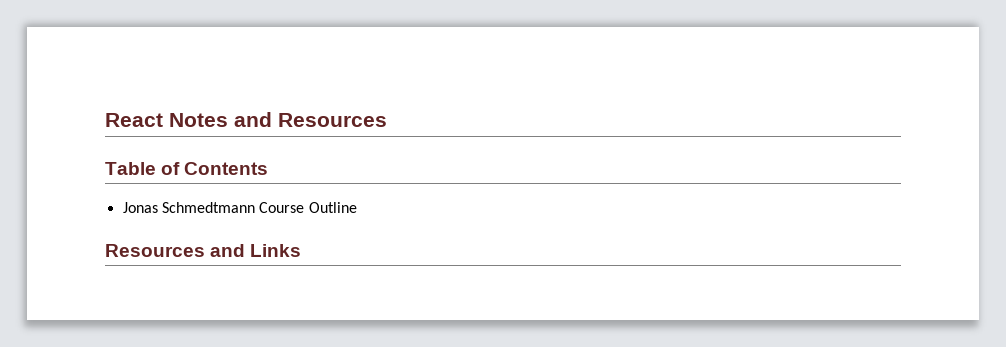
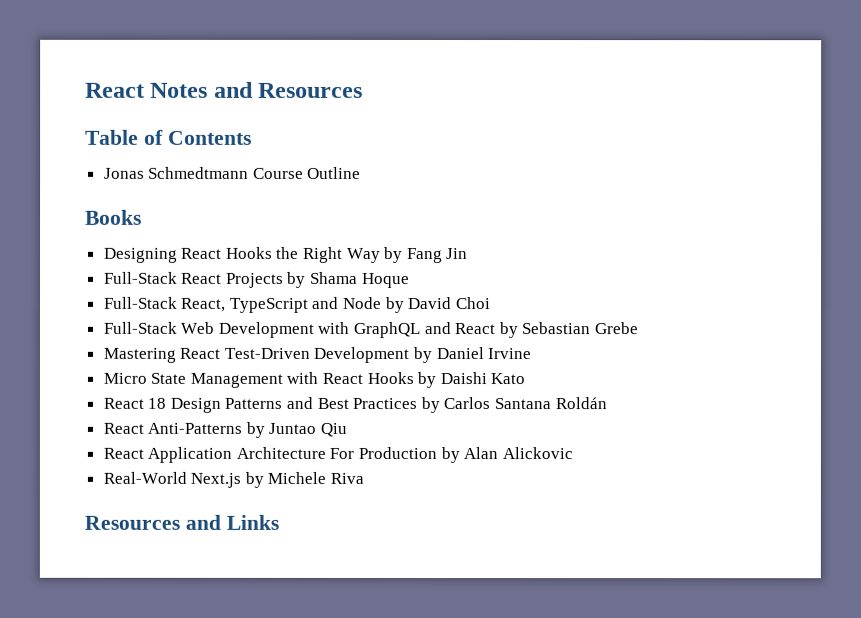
(357, 207) none -> [85,209,142,225] [103,246,469,264] [103,271,410,288] [103,296,491,313] [102,321,639,339] [102,346,532,364] [102,371,526,389] [102,396,607,414] [102,421,348,438] [102,446,573,464] [102,471,365,488] // Books // Designing React Hooks the Right Way by Fang Jin // Full-Stack React Projects by Shama Hoque // Full-Stack React, TypeScript and Node by David Choi // Full-Stack Web Development with GraphQL and React by Sebastian Grebe // Mastering React Test-Driven Development by Daniel Irvine // Micro State Management with React Hooks by Daishi Kato // React 18 Design Patterns and Best Practices by Carlos Santana Roldán // React Anti-Patterns by Juntao Qiu // React Application Architecture For Production by Alan Alickovic // Real-World Next.js by Michele Riva

